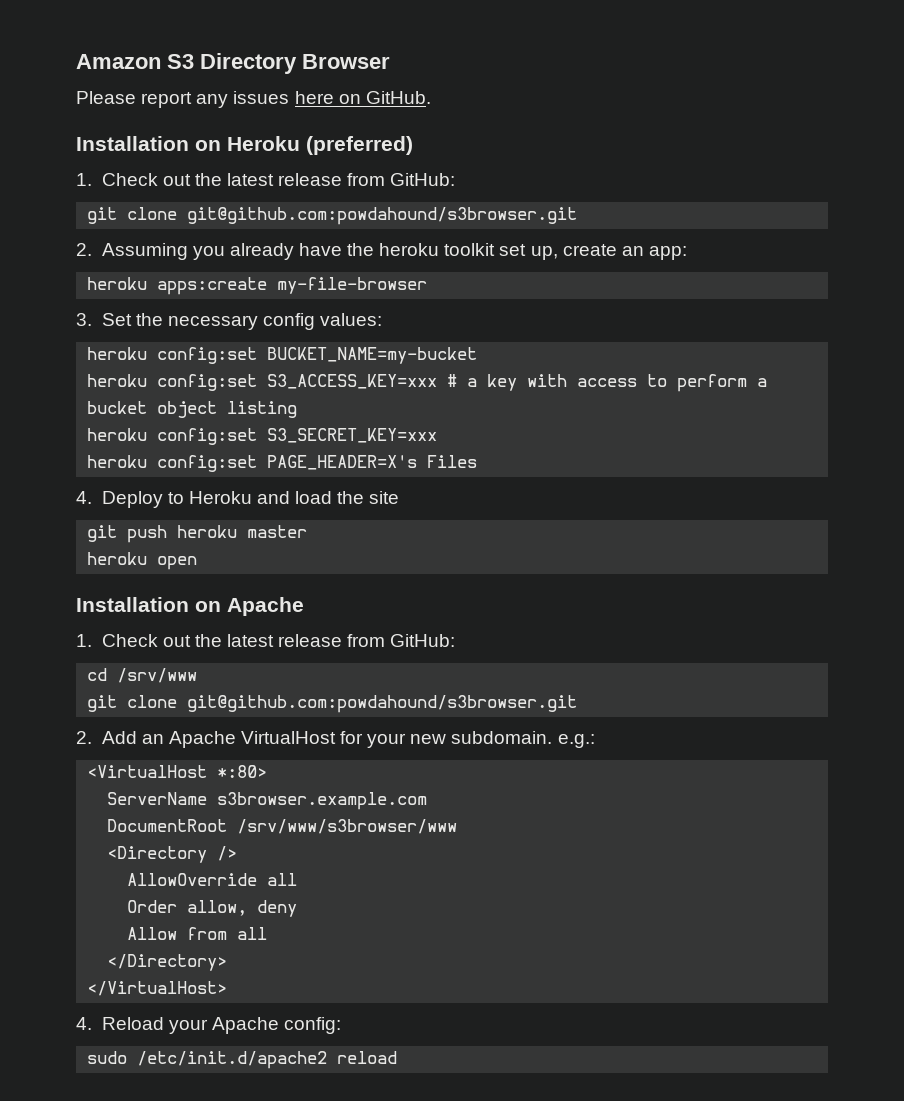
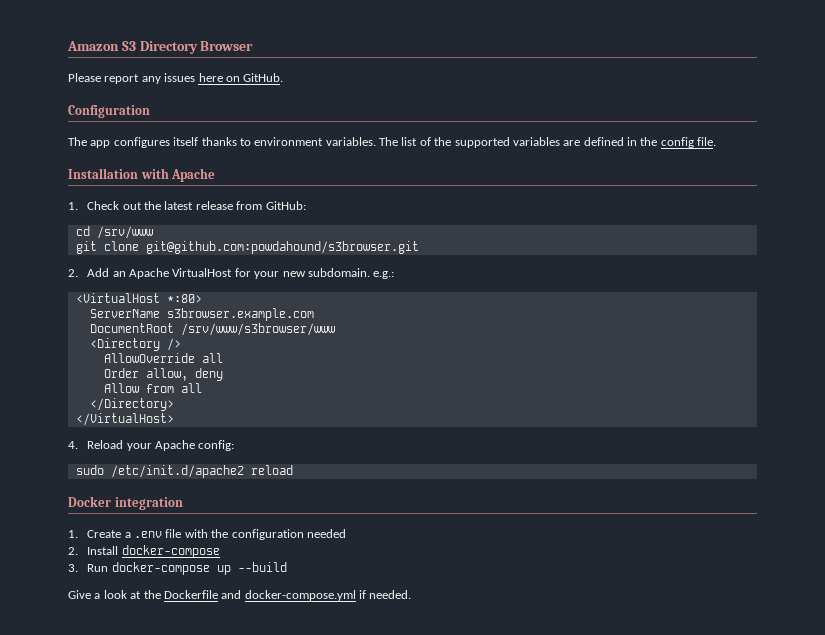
[76,136,413,155] [76,173,456,186] [87,207,578,225] [76,243,687,260] [87,277,428,295] [76,313,383,330] [87,347,478,364] [87,374,768,392] [87,401,298,418] [87,428,438,445] [87,455,478,472] [76,491,400,508] [87,525,308,543] [87,552,198,570] [76,597,221,612] Installation on Heroku (preferred) // 1. Check out the latest release from GitHub: // git clone git@github.com:powdahound/s3browser.git // 2. Assuming you already have the heroku toolkit set up, create an app: // heroku apps:create my-file-browser // 3. Set the necessary config values: // heroku config:set BUCKET_NAME=my-bucket // heroku config:set S3_ACCESS_KEY=xxx # a key with access to perform a bucket object listing // heroku config:set S3_SECRET_KEY=xxx // heroku config:set PAGE_HEADER=X's Files // 4. Deploy to Heroku and load the site // git push heroku master // heroku open // Installation on -> [68,105,150,118] [68,137,717,148] [68,168,169,179] Configuration // The app configures itself thanks to environment variables. The list of the supported variables are defined in the config file. // Installation with
(398, 1057) none -> [68,496,183,510] [68,529,346,540] [68,545,220,558] [68,562,287,575] [68,590,412,601] // Docker integration // 1. Create a .env file with the configuration needed // 2. Install docker-compose // 3. Run docker-compose up --build // Give a look at the Dockerfile and docker-compose.yml if needed.

